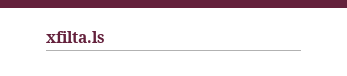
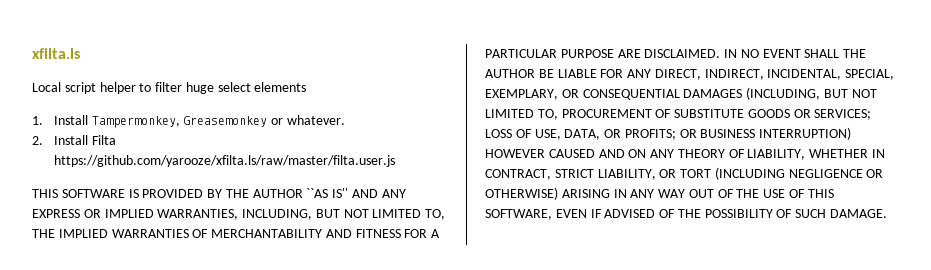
(105, 37) none -> [32,82,307,94] [32,115,345,128] [32,135,116,145] [53,155,395,167] [32,188,406,198] [32,209,446,220] [32,229,441,238] [485,49,867,58] [485,69,895,80] [485,87,877,100] [485,109,872,120] [485,127,852,140] [485,149,886,160] [485,167,884,180] [485,187,834,200] [485,209,888,220] // Local script helper to filter huge select elements // 1. Install Tampermonkey, Greasemonkey or whatever. // 2. Install Filta https://github.com/yarooze/xfilta.ls/raw/master/filta.user.js // THIS SOFTWARE IS PROVIDED BY THE AUTHOR ``AS IS'' AND ANY EXPRESS OR IMPLIED WARRANTIES, INCLUDING, BUT NOT LIMITED TO, THE IMPLIED WARRANTIES OF MERCHANTABILITY AND FITNESS FOR A PARTICULAR PURPOSE ARE DISCLAIMED. IN NO EVENT SHALL THE AUTHOR BE LIABLE FOR ANY DIRECT, INDIRECT, INCIDENTAL, SPECIAL, EXEMPLARY, OR CONSEQUENTIAL DAMAGES (INCLUDING, BUT NOT LIMITED TO, PROCUREMENT OF SUBSTITUTE GOODS OR SERVICES; LOSS OF USE, DATA, OR PROFITS; OR BUSINESS INTERRUPTION) HOWEVER CAUSED AND ON ANY THEORY OF LIABILITY, WHETHER IN CONTRACT, STRICT LIABILITY, OR TORT (INCLUDING NEGLIGENCE OR OTHERWISE) ARISING IN ANY WAY OUT OF THE USE OF THIS SOFTWARE, EVEN IF ADVISED OF THE POSSIBILITY OF SUCH DAMAGE.

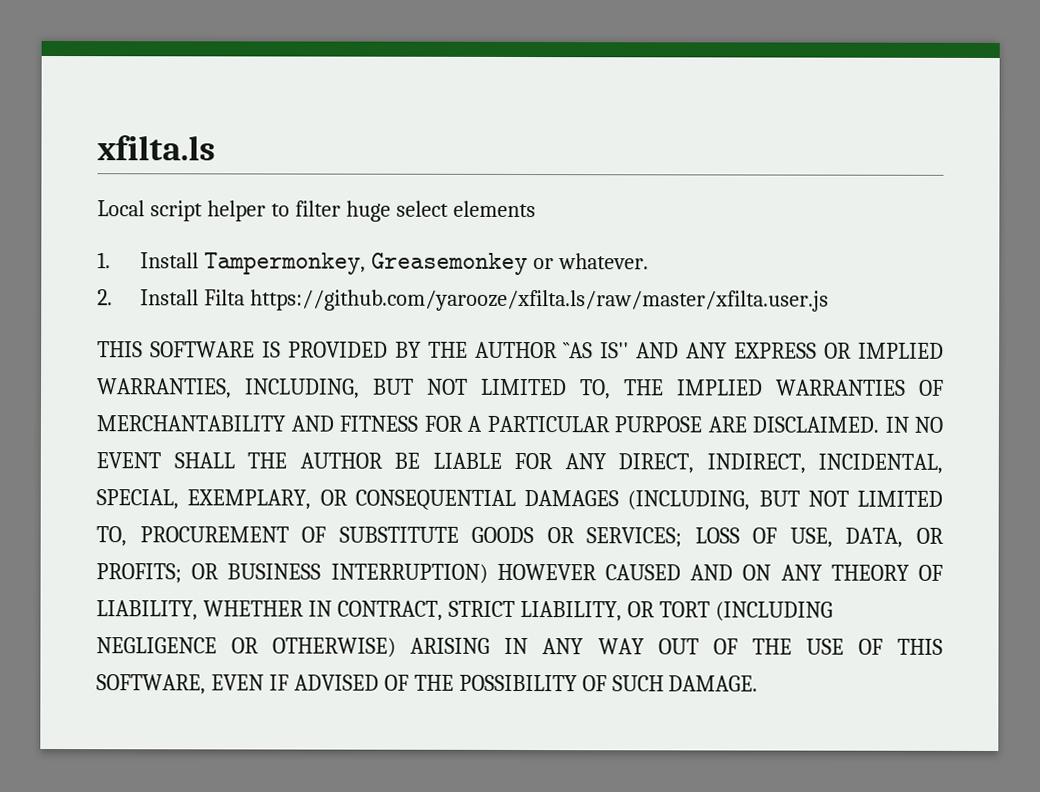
[53,155,395,167] https://github.com/yarooze/xfilta.ls/raw/master/filta.user.js -> [249,289,829,312] https://github.com/yarooze/xfilta.ls/raw/master/xfilta.user.js

